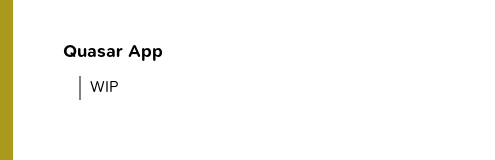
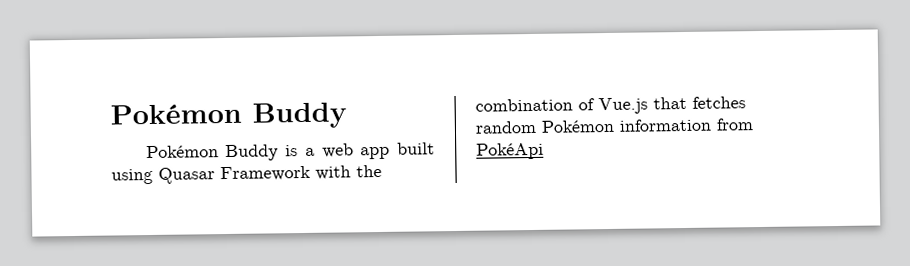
[63,45,163,61] [89,80,118,92] Quasar App // WIP -> [110,102,347,129] [145,142,435,162] [111,164,382,185] [475,96,746,115] [475,118,753,134] [476,142,544,160] Pokémon Buddy // Pokémon Buddy is a web app built using Quasar Framework with the combination of Vue.js that fetches random Pokémon information from PokéApi

